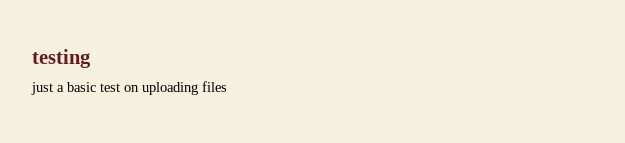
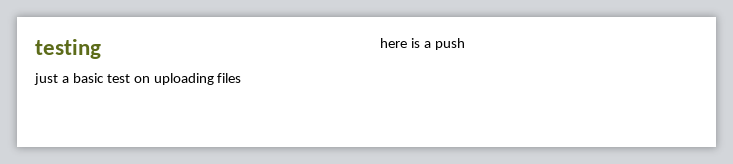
(227, 86) none -> [380,38,465,50] // here is a push

